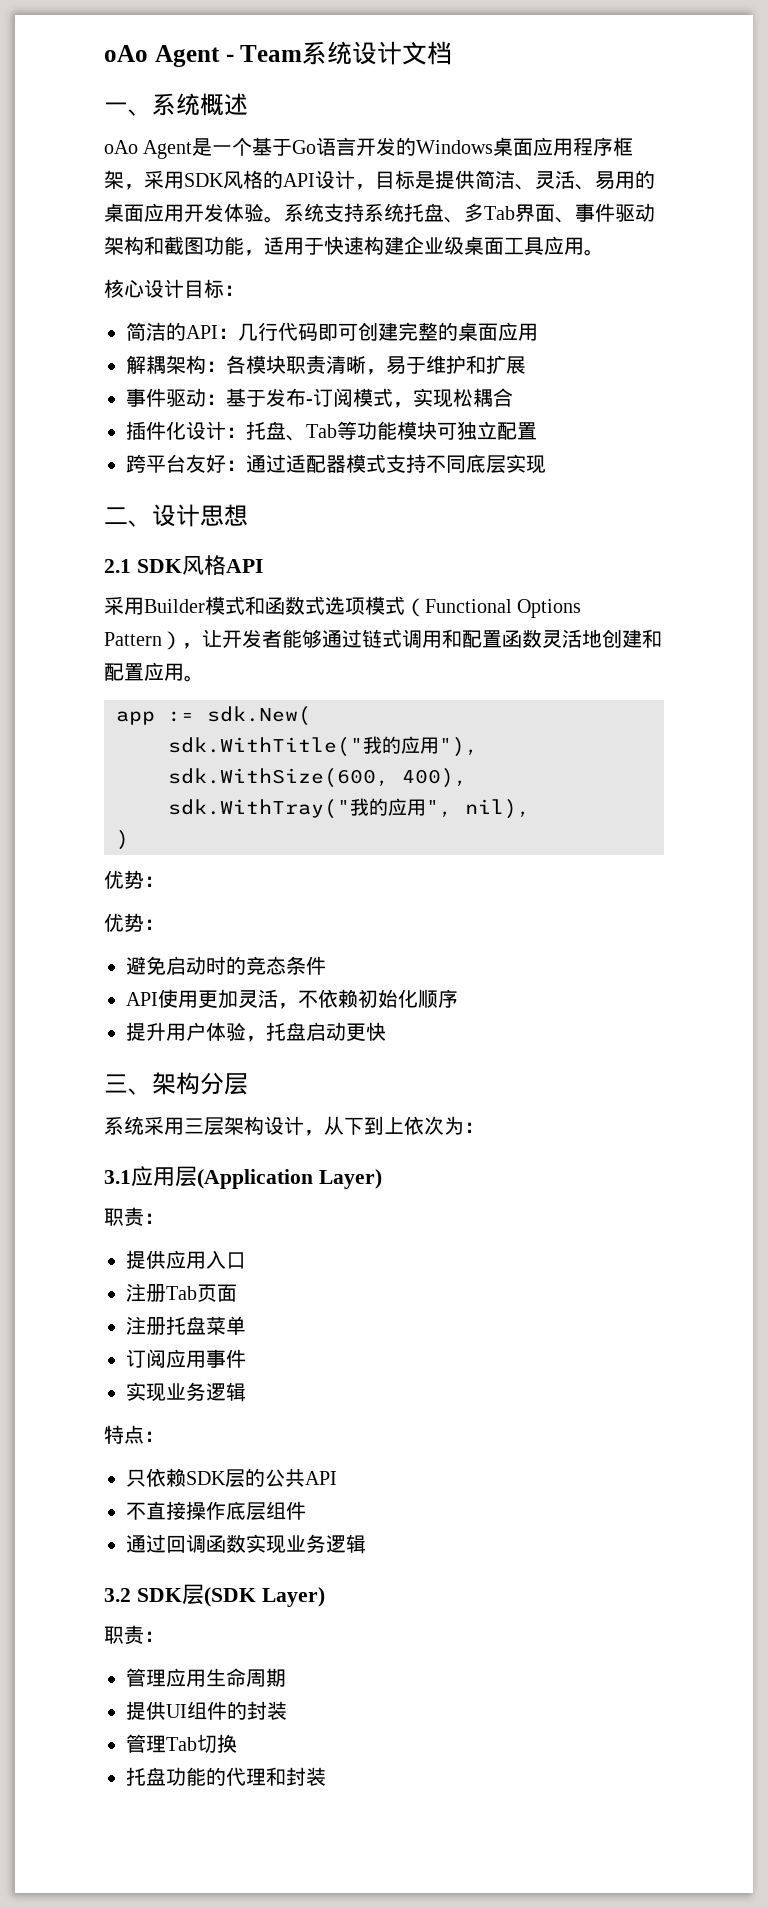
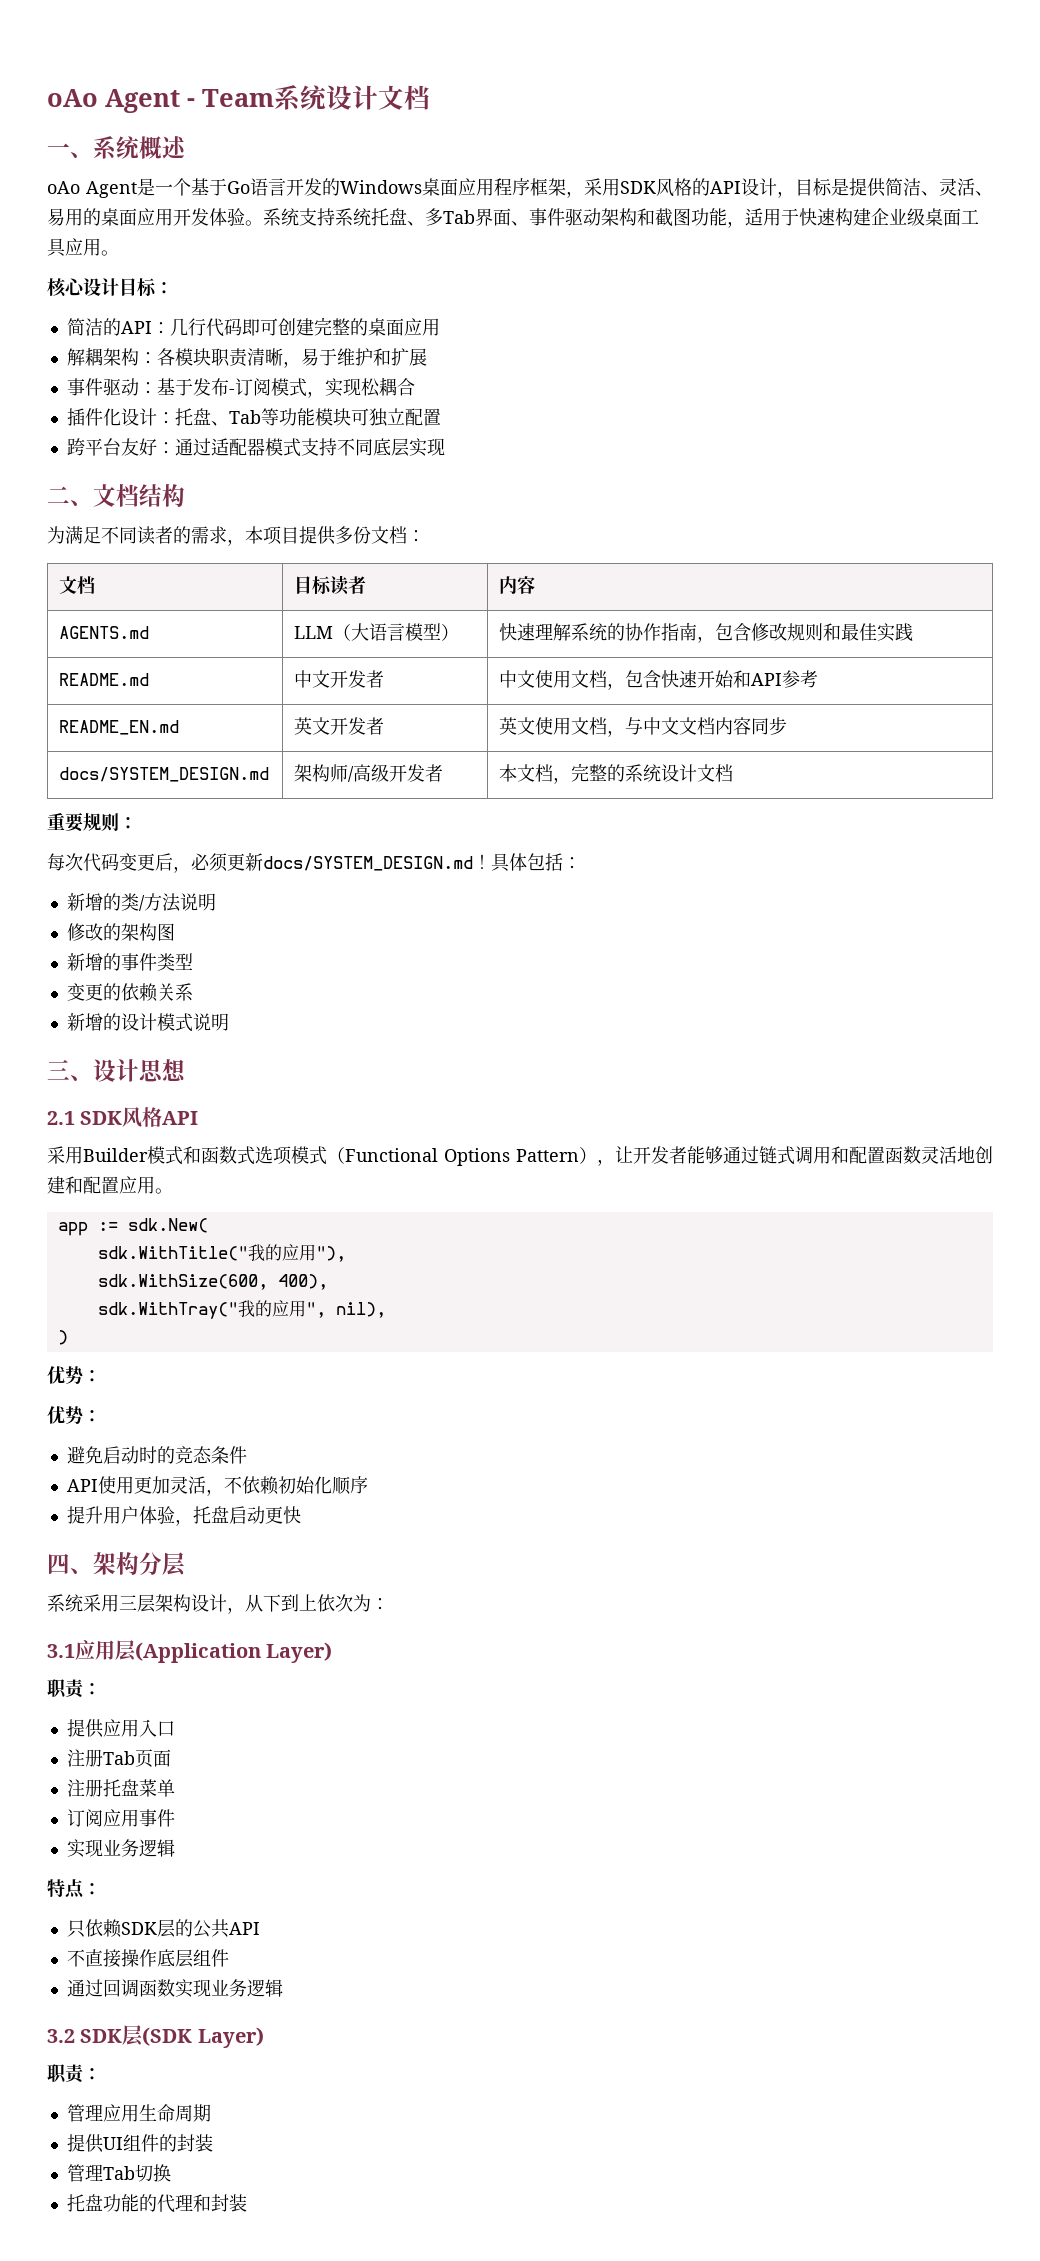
(152, 523) none -> [93,484,185,507] [47,526,425,546] [59,576,96,594] [294,575,367,595] [499,576,536,594] [59,626,150,639] [294,623,460,641] [499,622,914,643] [59,673,150,686] [294,670,385,688] [499,670,819,690] [59,720,180,735] [294,717,385,735] [499,717,788,737] [59,767,270,782] [294,764,444,782] [499,763,734,784] [47,813,137,832] [47,853,581,873] [66,893,216,912] [66,923,175,941] [66,953,193,971] [66,983,193,1002] [66,1013,229,1032] [47,1059,93,1081] 文档结构 // 为满足不同读者的需求，本项目提供多份文档： // 文档 | 目标读者 | 内容 // AGENTS.md | LLM（大语言模型） | 快速理解系统的协作指南，包含修改规则和最佳实践 // README.md | 中文开发者 | 中文使用文档，包含快速开始和API参考 // README_EN.md | 英文开发者 | 英文使用文档，与中文文档内容同步 // docs/SYSTEM_DESIGN.md | 架构师/高级开发者 | 本文档，完整的系统设计文档 // 重要规则： // 每次代码变更后，必须更新docs/SYSTEM_DESIGN.md！具体包括： // 新增的类/方法说明 // 修改的架构图 // 新增的事件类型 // 变更的依赖关系 // 新增的设计模式说明 // 三、
[104,1074,128,1093] 三 -> [47,1553,70,1574] 四

